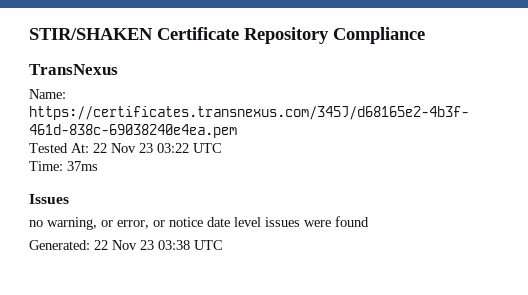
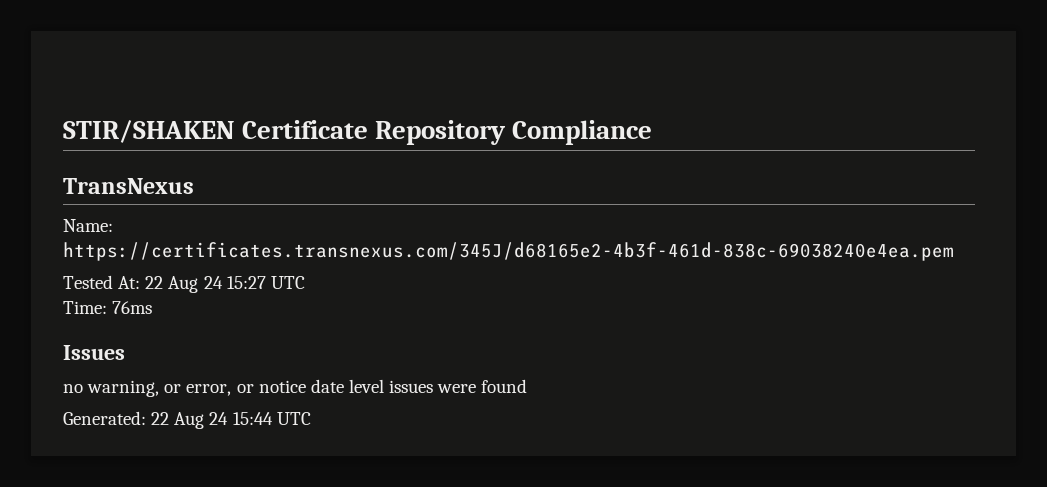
[111,143,189,153] Nov 23 03:22 -> [168,276,266,293] Aug 24 15:27
[67,161,98,171] 37ms -> [112,301,153,314] 76ms
[112,240,190,250] Nov 23 03:38 -> [174,412,273,429] Aug 24 15:44

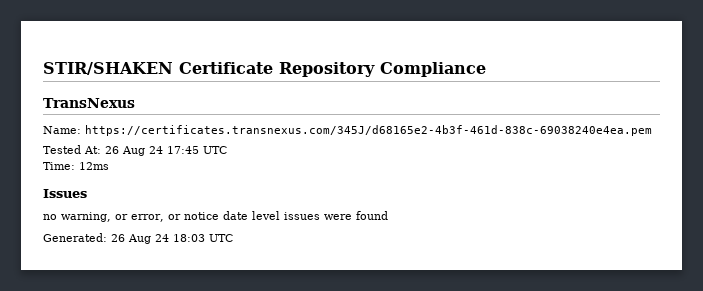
[145,276,266,293] 22 Aug 24 15:27 -> [105,146,199,156] 26 Aug 24 17:45
[112,301,153,314] 76ms -> [79,162,109,170] 12ms
[151,412,273,429] 22 Aug 24 15:44 -> [111,234,205,244] 26 Aug 24 18:03

